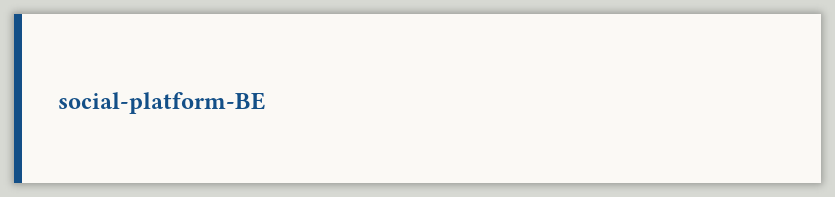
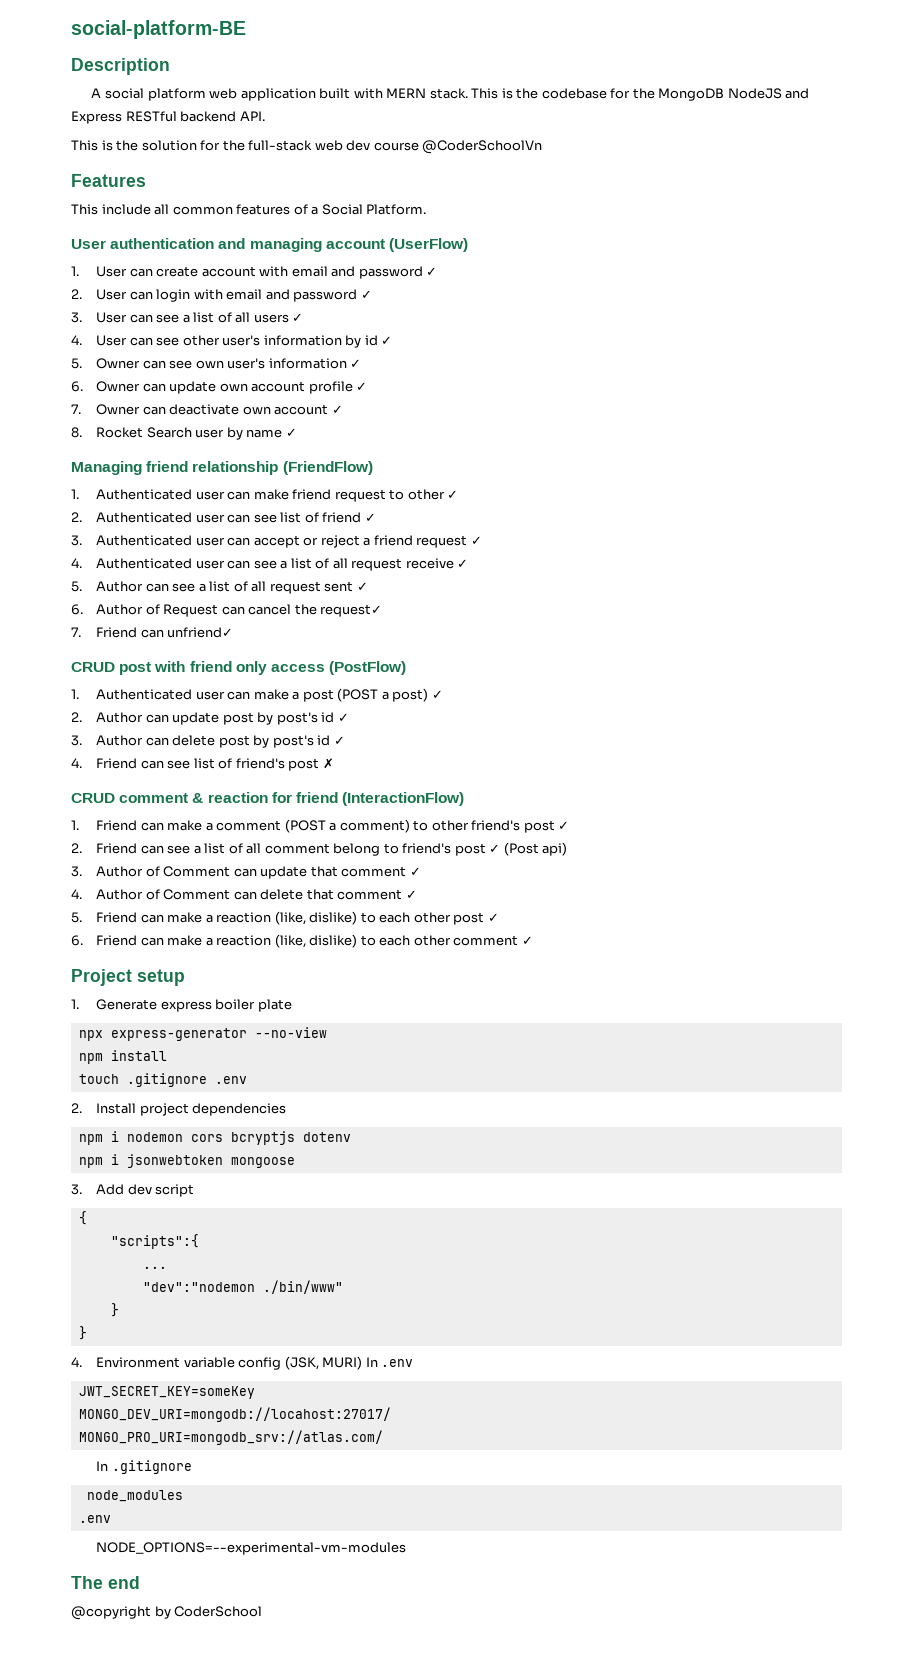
(266, 103) none -> [71,58,170,75] [91,88,810,101] [71,111,265,124] [71,140,543,154] [71,174,146,187] [71,204,427,215] [71,238,468,252] [71,266,438,279] [71,289,372,302] [71,312,304,323] [71,335,393,348] [71,358,362,369] [71,381,368,394] [71,404,343,415] [71,427,297,440] [71,461,373,475] [71,489,459,502] [71,512,376,523] [71,535,482,548] [71,558,469,571] [71,581,368,594] [71,604,383,617] [71,627,234,638] [71,661,407,675] [71,688,443,702] [71,712,349,725] [71,735,345,748] [71,758,334,771] [71,792,465,806] [71,819,570,833] [71,842,568,856] [71,866,421,879] [71,889,417,900] [71,911,499,925] [71,934,533,948] [71,969,185,986] [71,999,292,1012] [78,1027,327,1041] [78,1050,167,1064] [78,1073,247,1087] [71,1103,287,1116] [78,1131,351,1145] [78,1154,295,1168] [71,1184,195,1197] [78,1211,87,1225] [110,1234,199,1249] [142,1266,167,1269] [142,1280,343,1294] [110,1303,119,1317] [78,1326,87,1340] [71,1356,414,1370] [78,1386,255,1399] [78,1407,391,1422] [78,1430,383,1445] [96,1460,192,1474] [86,1490,183,1502] [78,1515,111,1523] [96,1542,407,1555] [71,1576,140,1589] [71,1606,263,1620] // Description // A social platform web application built with MERN stack. This is the codebase for the MongoDB NodeJS and Express RESTful backend API. // This is the solution for the full-stack web dev course @CoderSchoolVn // Features // This include all common features of a Social Platform. // User authentication and managing account (UserFlow) // 1. User can create account with email and password ✓ // 2. User can login with email and password ✓ // 3. User can see a list of all users ✓ // 4. User can see other user's information by id ✓ // 5. Owner can see own user's information ✓ // 6. Owner can update own account profile ✓ // 7. Owner can deactivate own account ✓ // 8. Rocket Search user by name ✓ // Managing friend relationship (FriendFlow) // 1. Authenticated user can make friend request to other ✓ // 2. Authenticated user can see list of friend ✓ // 3. Authenticated user can accept or reject a friend request ✓ // 4. Authenticated user can see a list of all request receive ✓ // 5. Author can see a list of all request sent ✓ // 6. Author of Request can cancel the request✓ // 7. Friend can unfriend✓ // CRUD post with friend only access (PostFlow) // 1. Authenticated user can make a post (POST a post) ✓ // 2. Author can update post by post's id ✓ // 3. Author can delete post by post's id ✓ // 4. Friend can see list of friend's post ✗ // CRUD comment & reaction for friend (InteractionFlow) // 1. Friend can make a comment (POST a comment) to other friend's post ✓ // 2. Friend can see a list of all comment belong to friend's post ✓ (Post api) // 3. Author of Comment can update that comment ✓ // 4. Author of Comment can delete that comment ✓ // 5. Friend can make a reaction (like, dislike) to each other post ✓ // 6. Friend can make a reaction (like, dislike) to each other comment ✓ // Project setup // 1. Generate express boiler plate // npx express-generator --no-view // npm install // touch .gitignore .env // 2. Install project dependencies // npm i nodemon cors bcryptjs dotenv // npm i jsonwebtoken mongoose // 3. Add dev script // { // "scripts":{ // ... // "dev":"nodemon ./bin/www" // } // } // 4. Environment variable config (JSK, MURI) In .env // JWT_SECRET_KEY=someKey // MONGO_DEV_URI=mongodb://locahost:27017/ // MONGO_PRO_URI=mongodb_srv://atlas.com/ // In .gitignore // node_modules // .env // NODE_OPTIONS=--experimental-vm-modules // The end // @copyright by CoderSchool

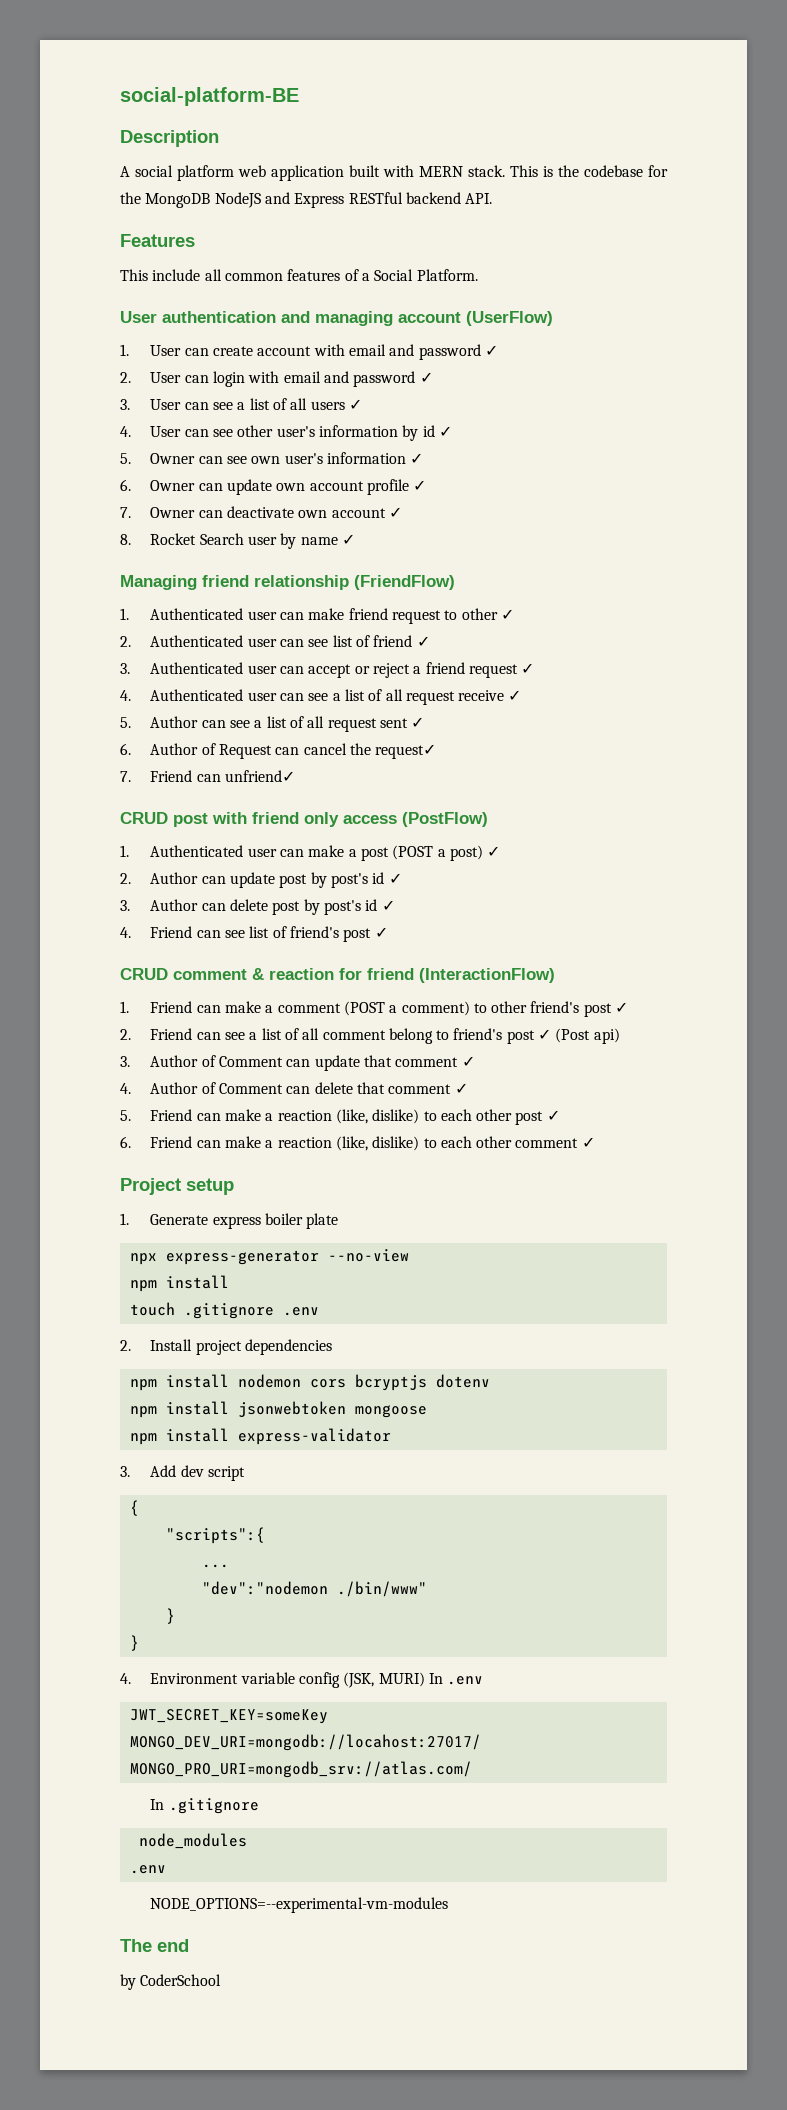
[71,140,543,154] // This is the solution for the full-stack web dev course @CoderSchoolVn -> (493, 198) none
[322,758,334,769] ✗ -> [374,927,388,938] ✓
[110,1131,119,1142] i -> [165,1374,229,1388] install
[110,1154,119,1165] i -> [165,1401,229,1415] install
(295, 1162) none -> [129,1428,391,1445] // npm install express-validator
[71,1606,151,1620] @copyright -> (189, 1945) none

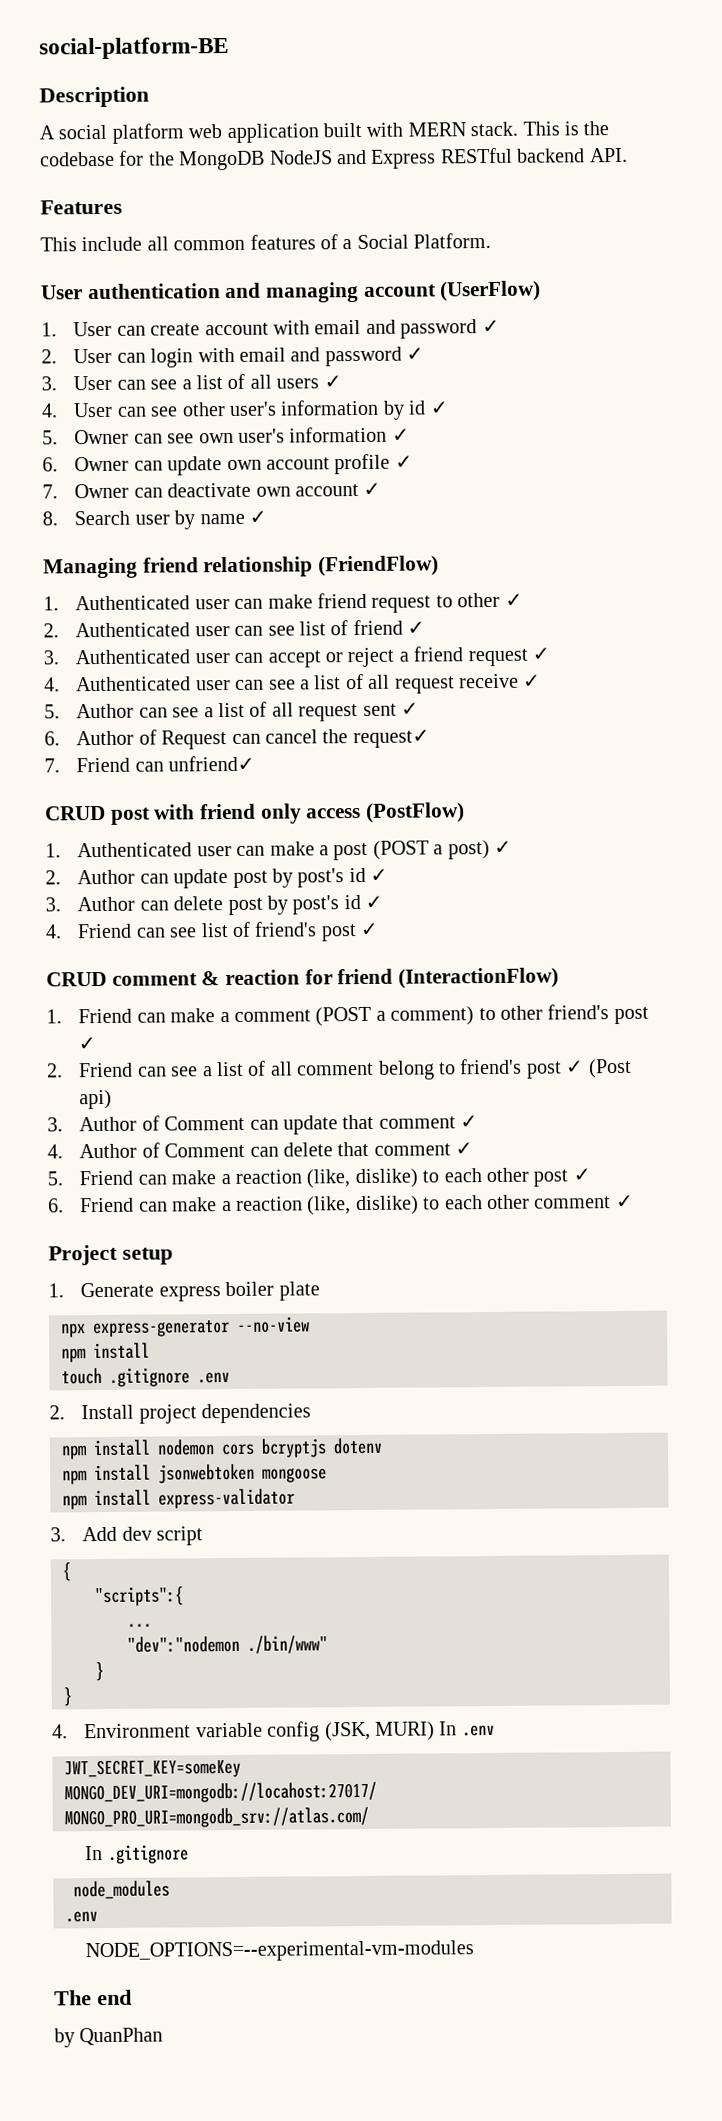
[150,533,197,545] Rocket -> (58, 518) none
[140,1974,222,1986] CoderSchool -> [79,2027,164,2046] QuanPhan

